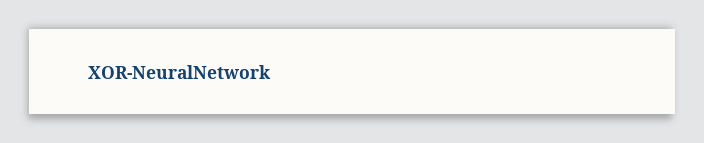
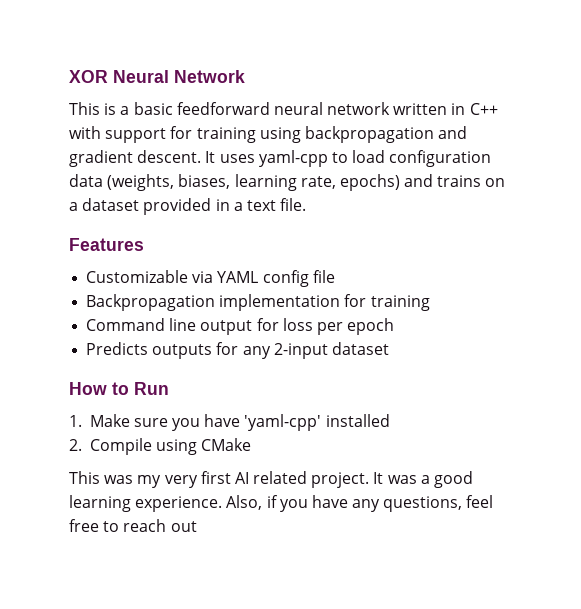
[88,65,271,79] XOR-NeuralNetwork -> [69,70,245,83] [69,102,498,115] [69,126,468,143] [69,150,492,167] [69,174,506,191] [69,198,307,215] [69,238,144,251] [86,270,335,287] [86,294,430,311] [86,318,395,335] [86,342,389,359] [69,382,169,395] [69,414,390,431] [69,438,252,455] [69,471,474,488] [69,495,494,512] [69,519,197,532] XOR Neural Network // This is a basic feedforward neural network written in C++ with support for training using backpropagation and gradient descent. It uses yaml-cpp to load configuration data (weights, biases, learning rate, epochs) and trains on a dataset provided in a text file. // Features // Customizable via YAML config file // Backpropagation implementation for training // Command line output for loss per epoch // Predicts outputs for any 2-input dataset // How to Run // 1. Make sure you have 'yaml-cpp' installed // 2. Compile using CMake // This was my very first AI related project. It was a good learning experience. Also, if you have any questions, feel free to reach out

